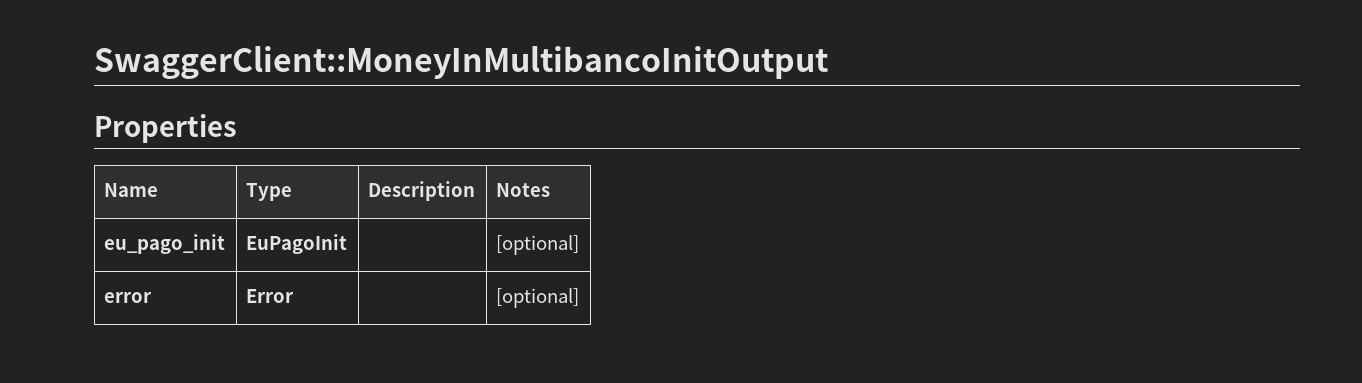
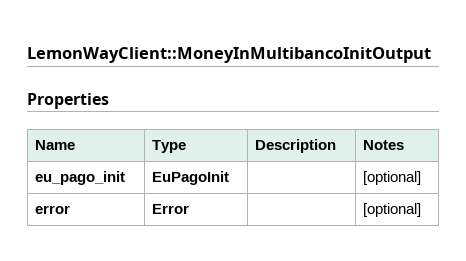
[94,46,828,80] SwaggerClient::MoneyInMultibancoInitOutput -> [27,47,431,63] LemonWayClient::MoneyInMultibancoInitOutput

